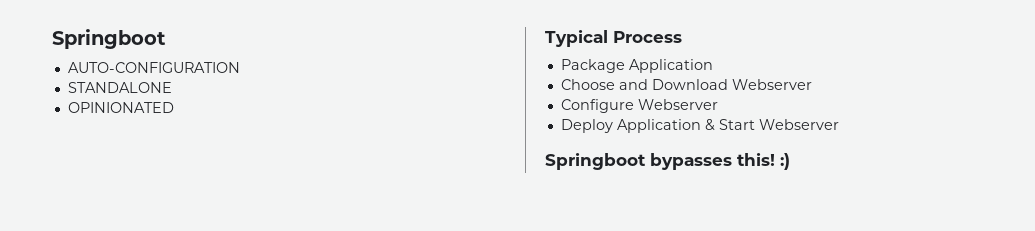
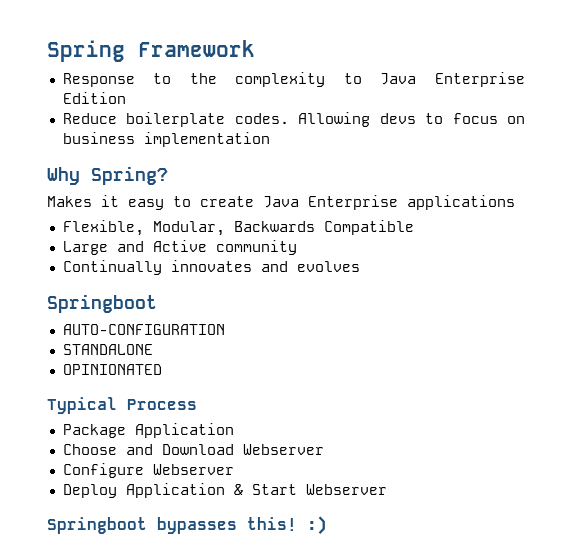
(52, 39) none -> [47,40,255,62] [62,72,525,87] [62,92,126,104] [62,112,526,127] [62,132,270,147] [47,166,168,185] [47,195,515,210] [62,220,414,236] [62,240,297,255] [62,260,360,275] Spring Framework // Response to the complexity to Java Enterprise Edition // Reduce boilerplate codes. Allowing devs to focus on business implementation // Why Spring? // Makes it easy to create Java Enterprise applications // Flexible, Modular, Backwards Compatible // Large and Active community // Continually innovates and evolves //

